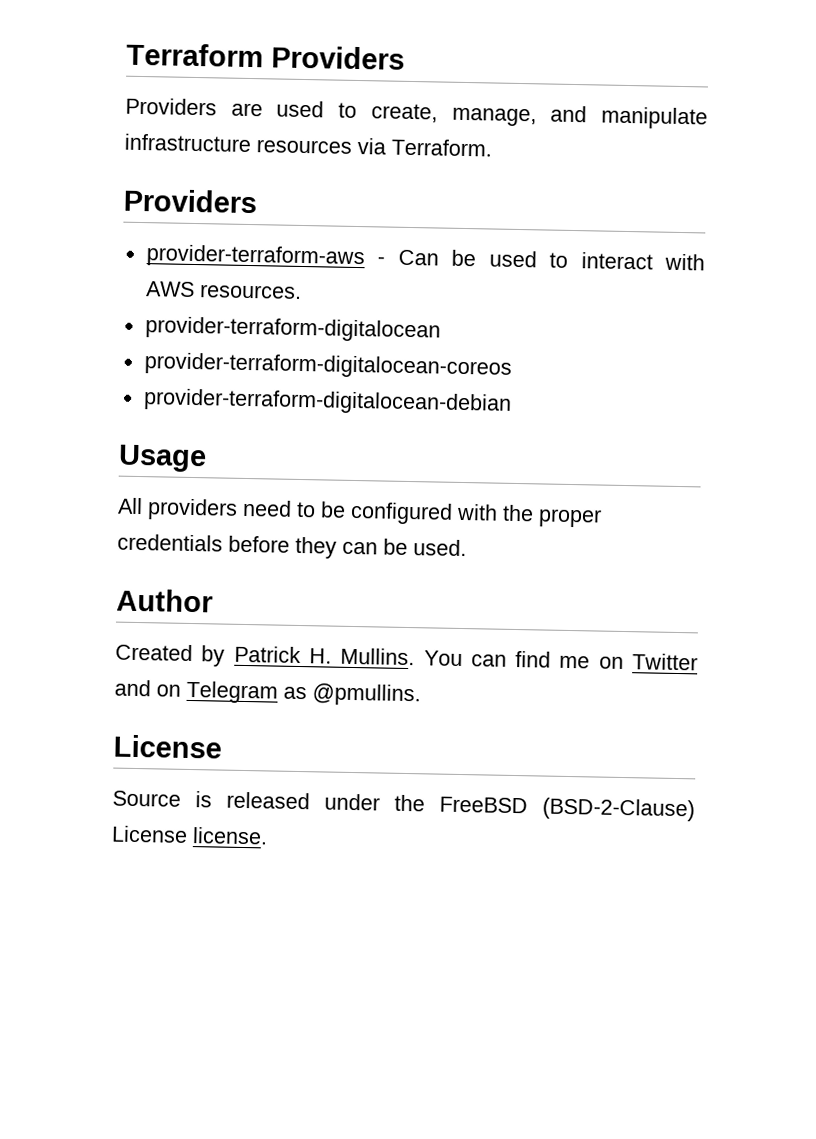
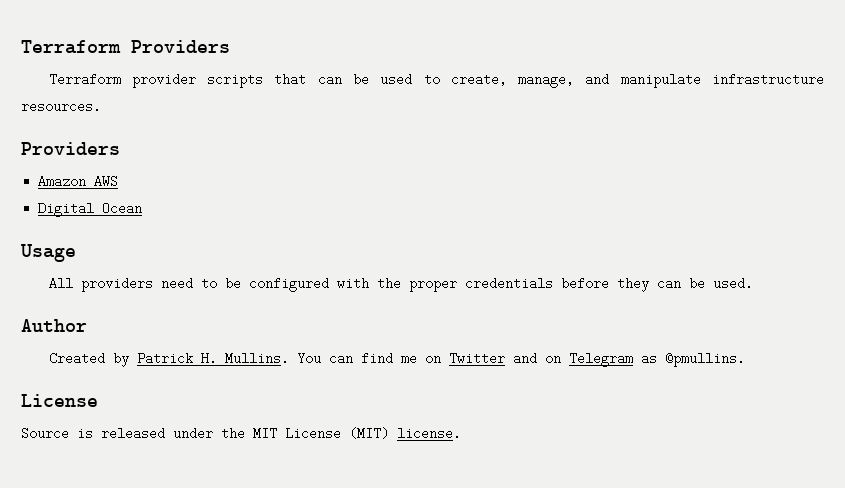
[125,97,263,117] Providers are -> [48,73,370,88] Terraform provider scripts that can be
[256,138,492,157] [123,188,257,214] [145,244,706,271] [145,281,302,299] [144,316,441,343] [143,352,512,380] [142,388,512,416] resources via Terraform. // Providers // provider-terraform-aws - Can be used to interact with AWS resources. // provider-terraform-digitalocean // provider-terraform-digitalocean-coreos // provider-terraform-digitalocean-debian -> [21,100,101,113] [21,142,120,155] [38,175,119,188] [38,202,143,217] resources. // Providers // Amazon AWS // Digital Ocean
[439,796,695,822] [111,825,188,843] FreeBSD (BSD-2-Clause) License -> [253,427,389,440] MIT License (MIT)

